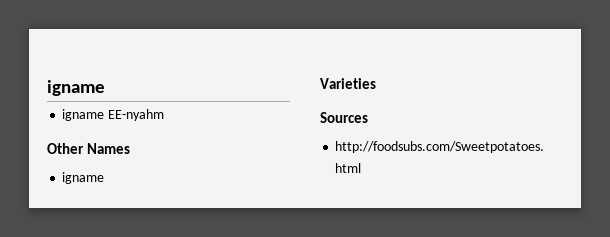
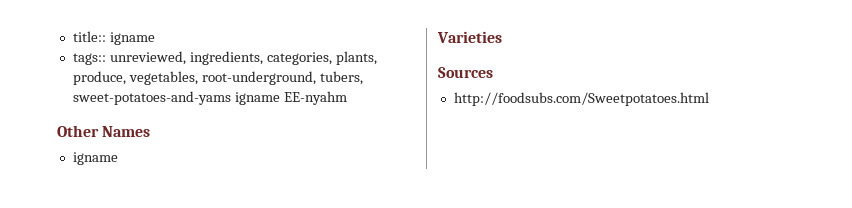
[47,80,105,96] igname // -> [72,31,155,45] [72,51,377,65] [72,71,363,85] [72,91,231,105] title:: igname // tags:: unreviewed, ingredients, categories, plants, produce, vegetables, root-underground, tubers, sweet-potatoes-and-yams

